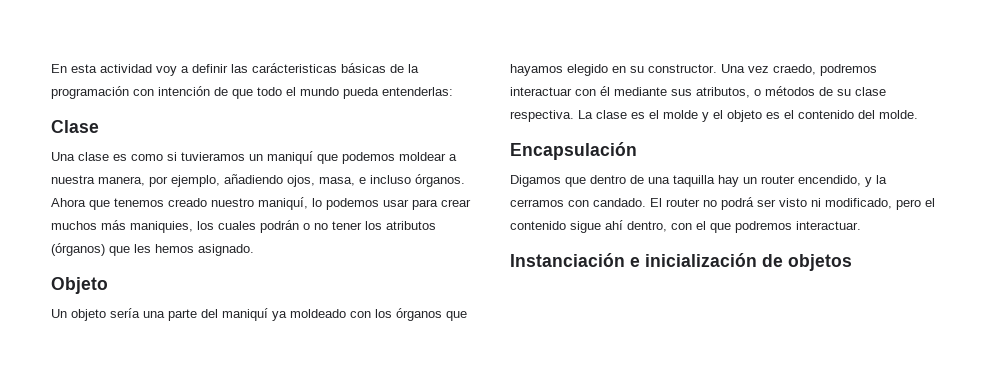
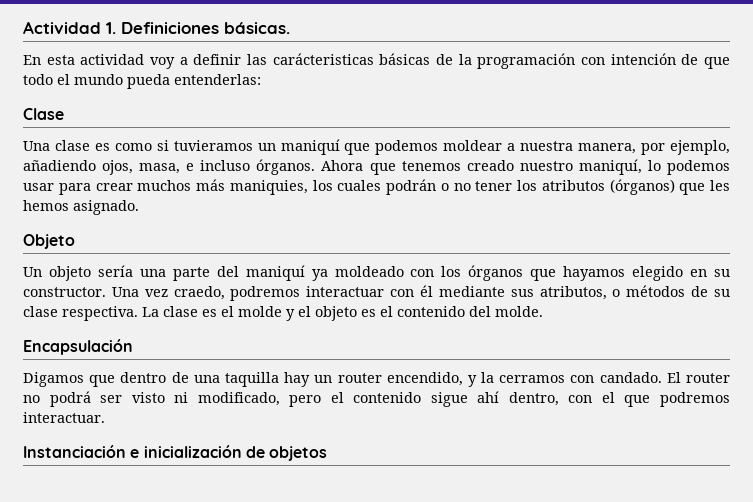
(51, 68) none -> [23,21,290,34] Actividad 1. Definiciones básicas. //

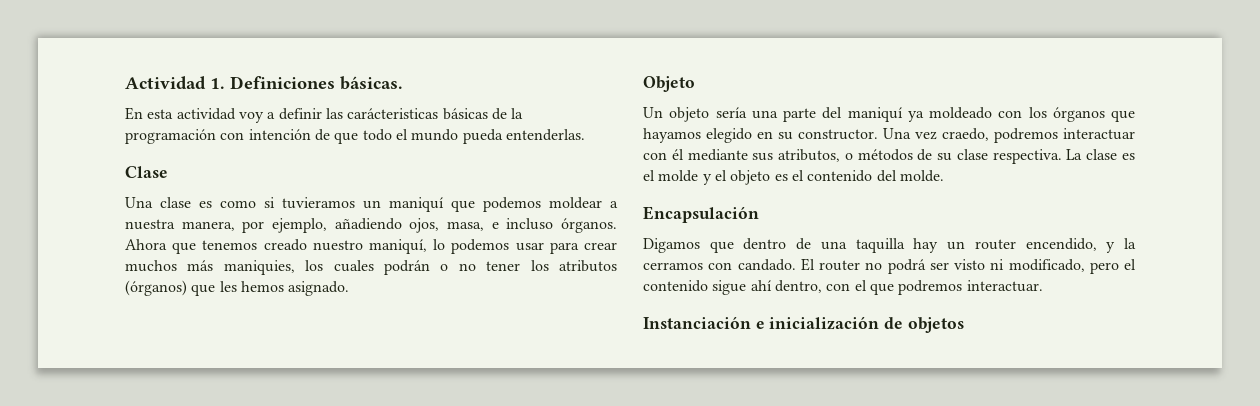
[174,74,261,85] entenderlas: -> [505,129,585,141] entenderlas.

